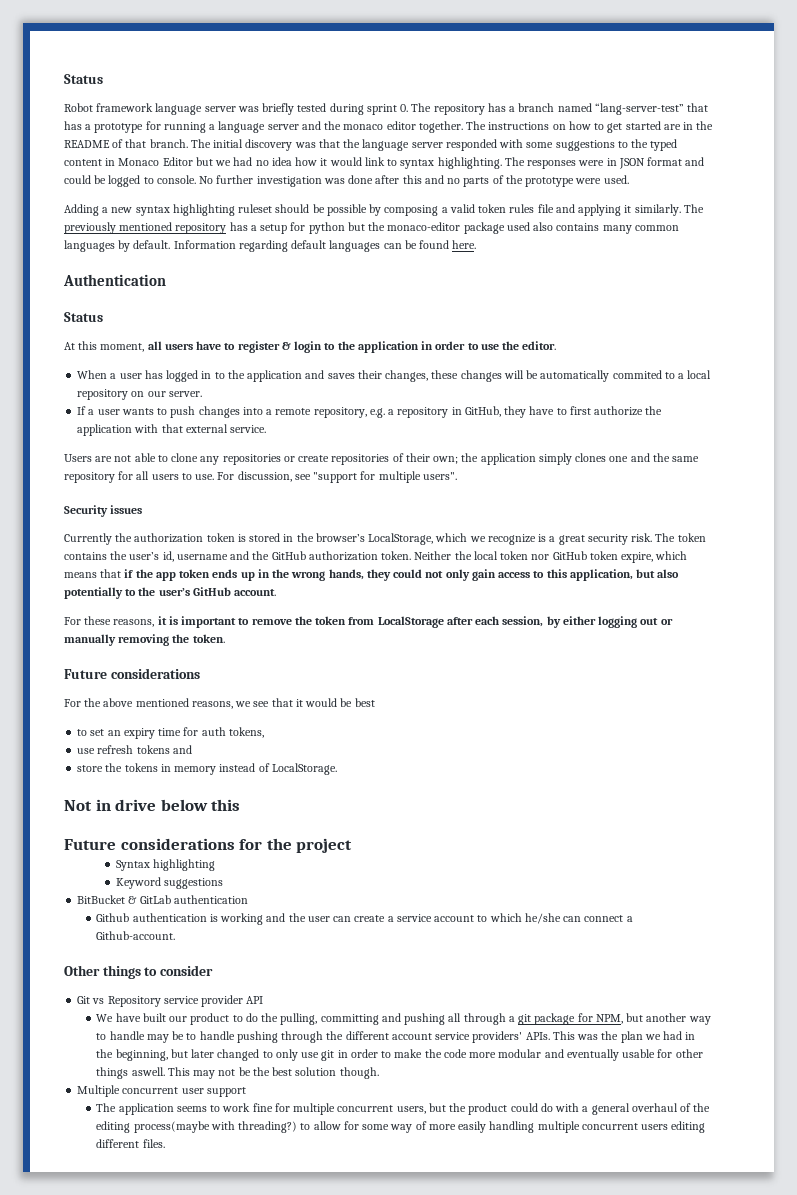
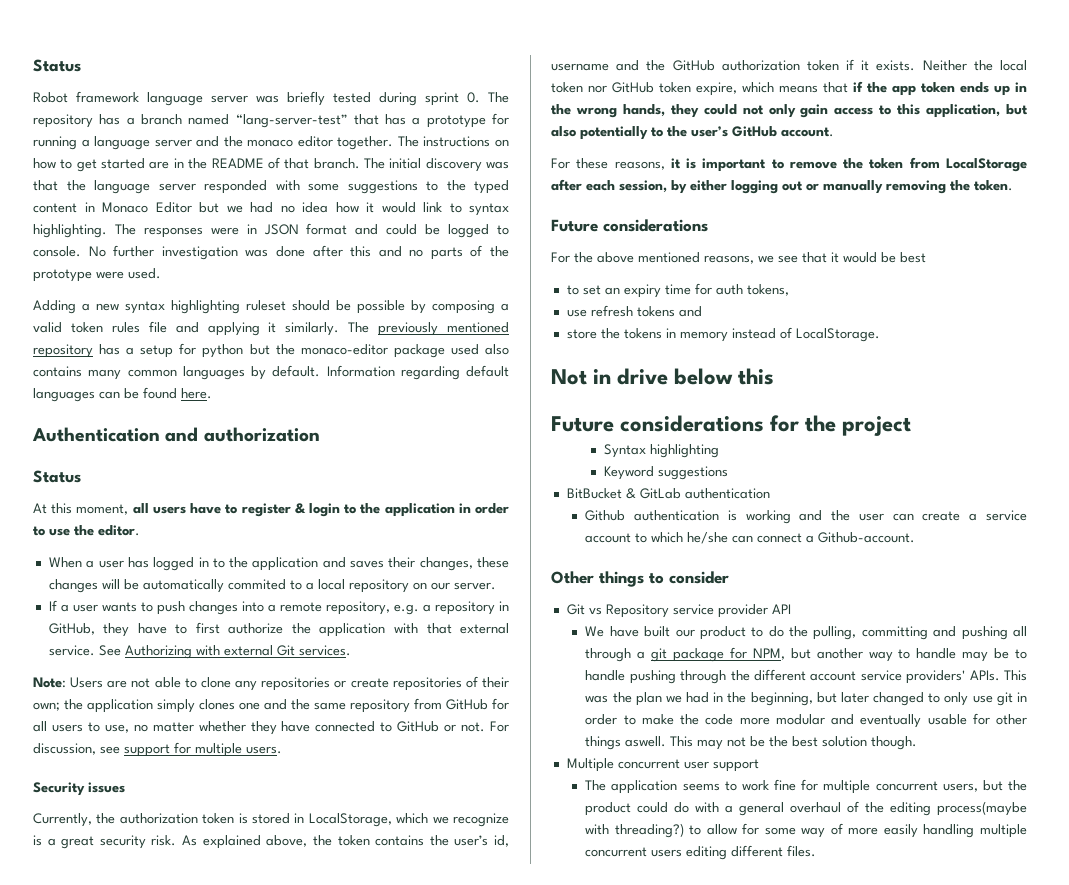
(166, 280) none -> [165,427,320,442] and authorization
(267, 429) // -> [98,645,351,659] [33,677,66,688] See Authorizing with external Git services. // Note:
(115, 477) none -> [414,698,488,710] from GitHub
[195,474,215,480] use. -> [104,721,486,735] use, no matter whether they have connected to GitHub or not.
[313,471,457,483] "support for multiple users". -> [124,742,282,757] support for multiple users.
[64,533,112,545] Currently -> [33,813,92,827] Currently,
[296,533,365,542] the browser’s -> (305, 818) none
[655,533,676,542] The -> [182,835,332,849] As explained above, the
[381,551,412,560] token. -> [806,59,916,71] token if it exists.

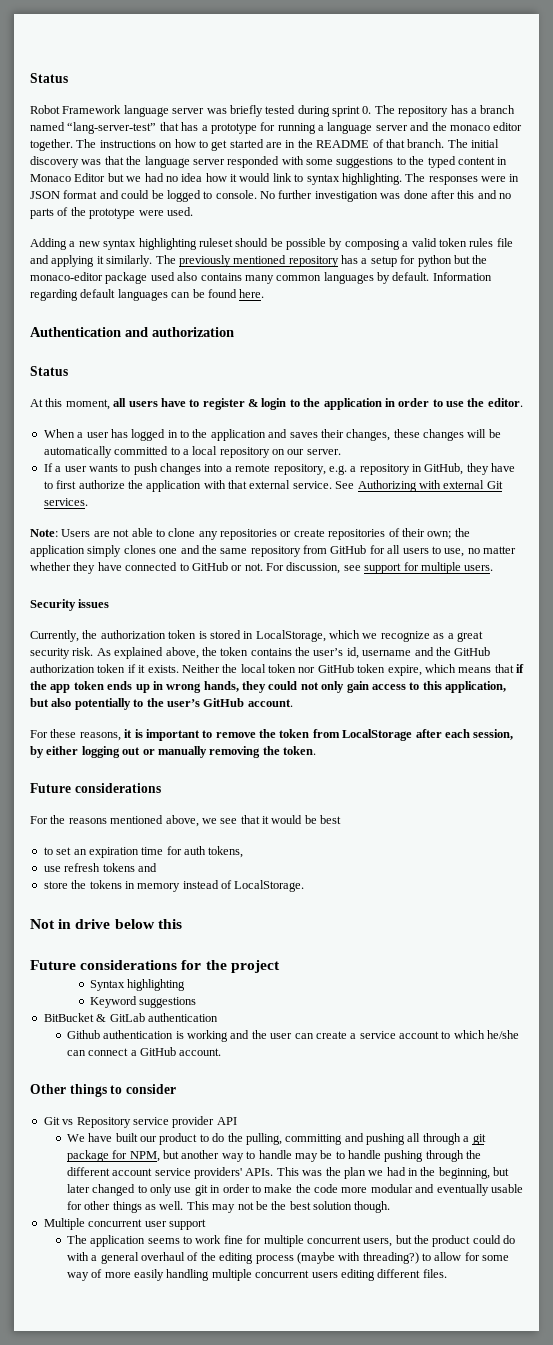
[76,91,139,103] framework -> [62,105,122,114] Framework
[227,579,286,590] commited -> [114,446,169,455] committed
[33,835,42,846] is -> [433,633,445,639] as
[551,104,571,115] the -> (163, 685) none
[597,252,754,264] above mentioned reasons, -> [68,815,199,827] reasons mentioned above,
[623,284,661,298] expiry -> [88,847,139,858] expiration
[818,532,916,543] Github-account. -> [139,1047,222,1056] GitHub account.
[625,736,667,747] aswell. -> [144,1201,184,1210] as well.
[936,801,1027,816] process(maybe -> [255,1252,335,1264] process (maybe

